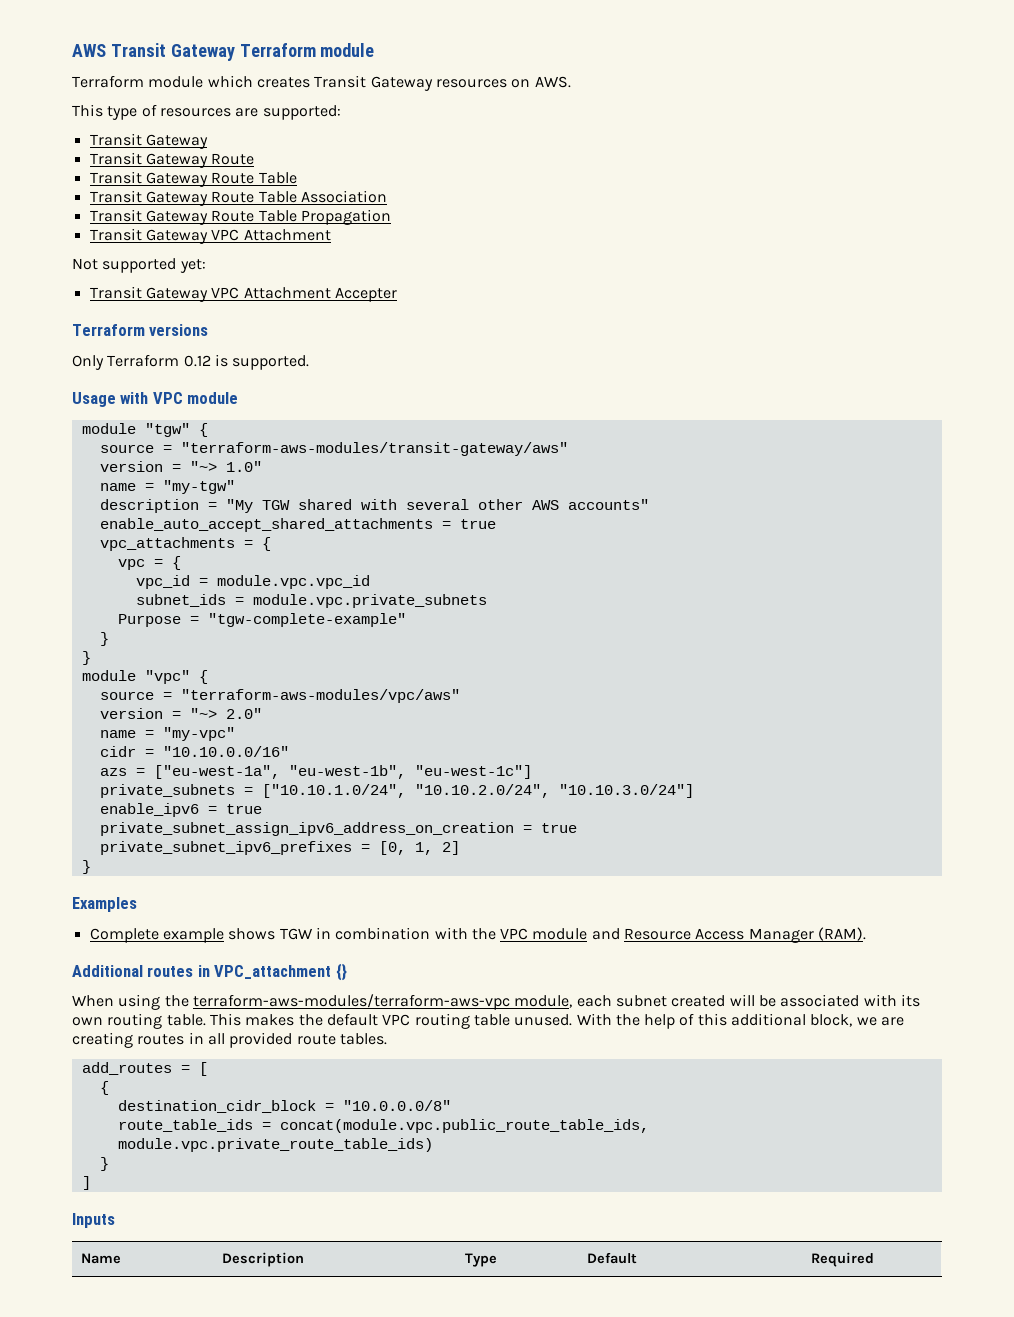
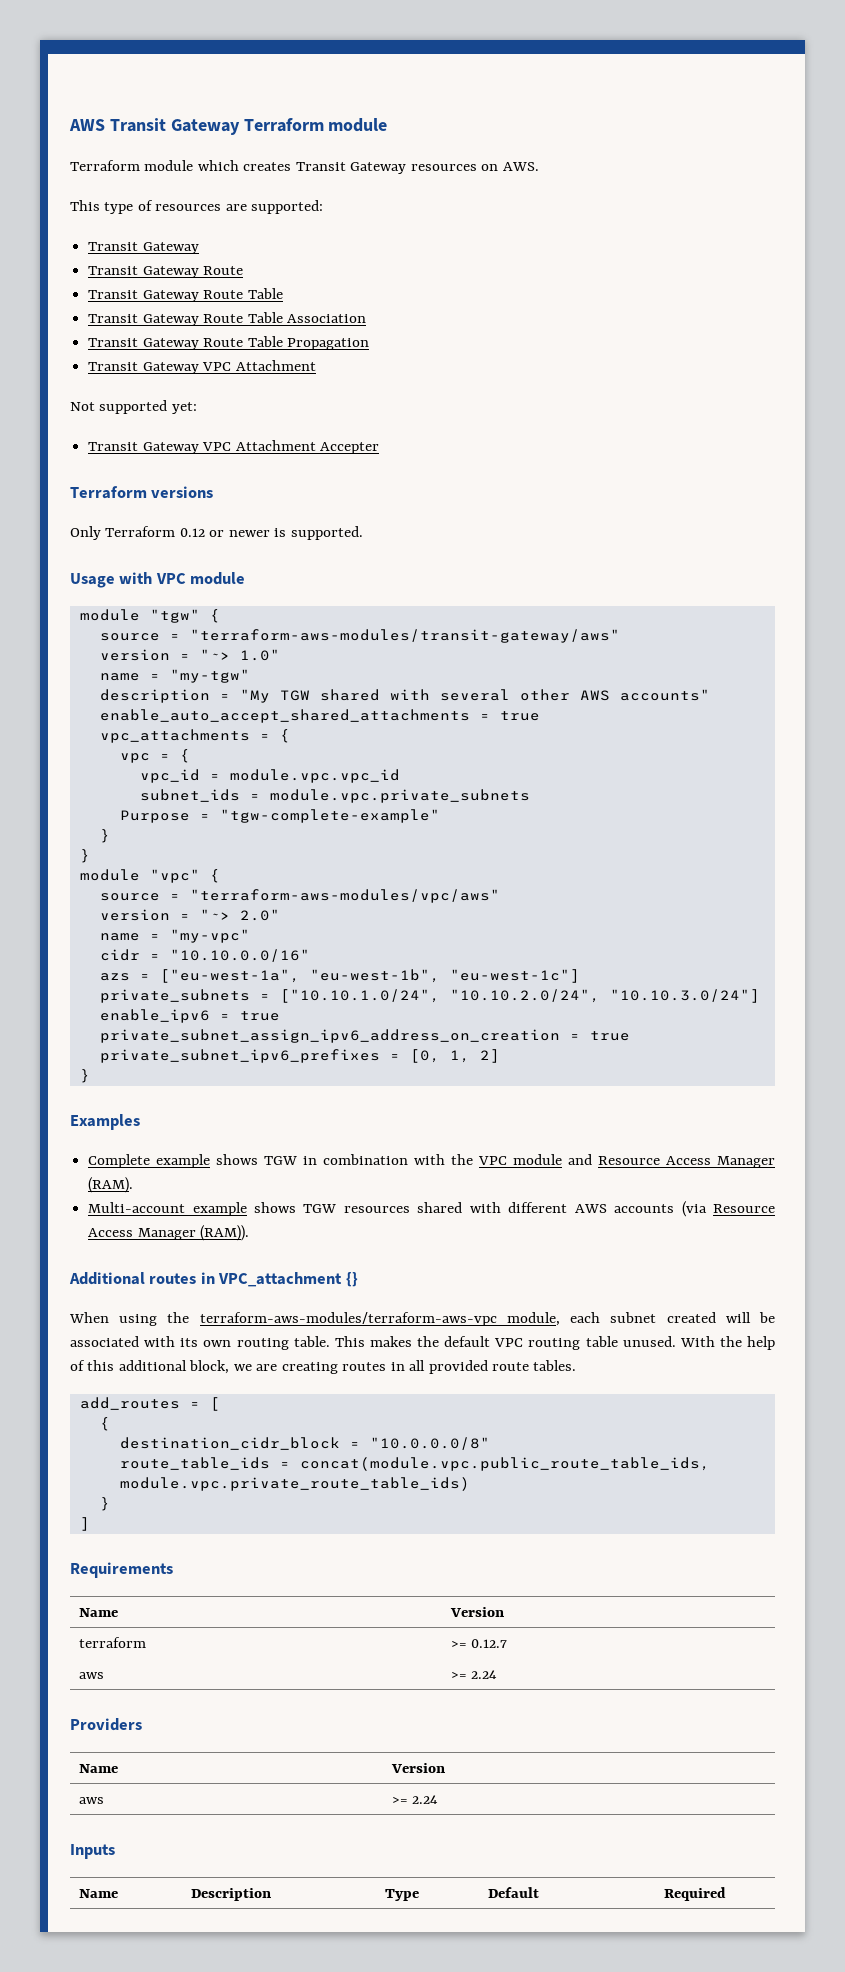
(211, 361) none -> [209,530,270,537] or newer
(867, 934) none -> [88,1201,776,1217] [88,1225,250,1241] // Multi-account example shows TGW resources shared with different AWS accounts (via Resource Access Manager (RAM)).
(91, 1183) none -> [70,1562,173,1578] [78,1608,118,1617] [449,1607,504,1617] [78,1637,146,1648] [450,1639,508,1648] [78,1672,104,1679] [450,1670,498,1679] [70,1718,142,1731] [78,1764,118,1773] [390,1763,445,1773] [78,1797,104,1804] [391,1795,439,1804] // Requirements // Name | Version // terraform | >= 0.12.7 // aws | >= 2.24 // Providers // Name | Version // aws | >= 2.24

